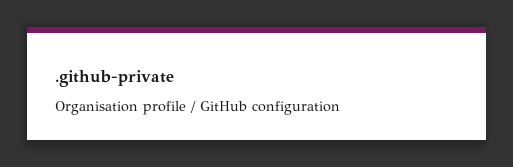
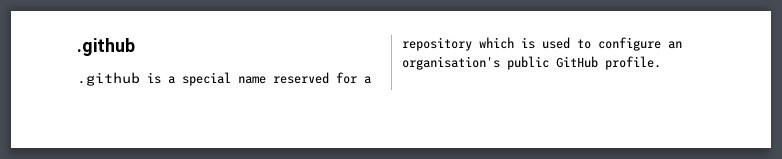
[55,70,174,87] [55,101,340,115] .github-private // Organisation profile / GitHub configuration -> [77,38,135,56] [77,72,371,86] [402,37,682,51] [402,56,661,70] .github // .github is a special name reserved for a repository which is used to configure an organisation's public GitHub profile.

